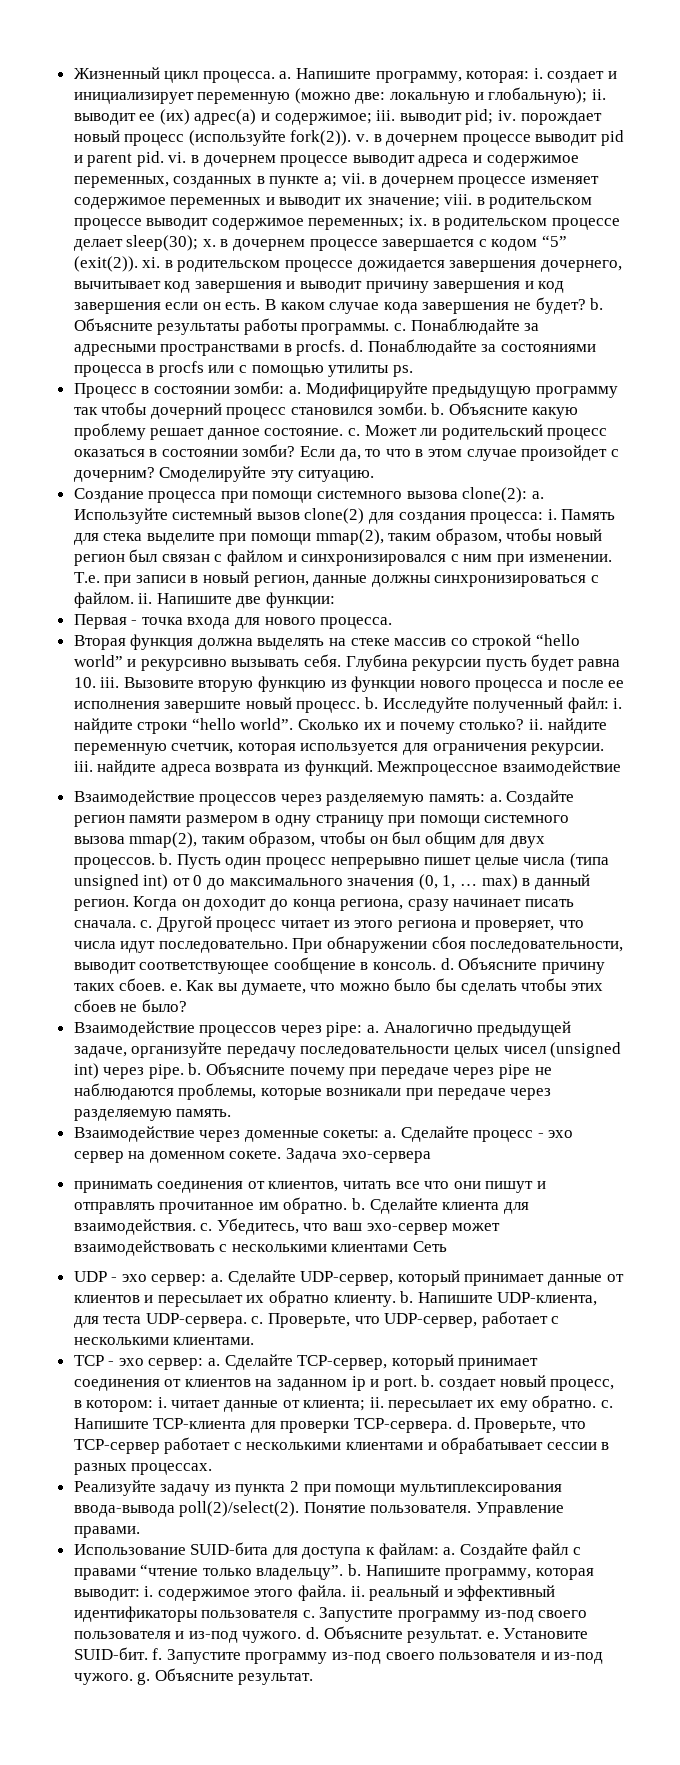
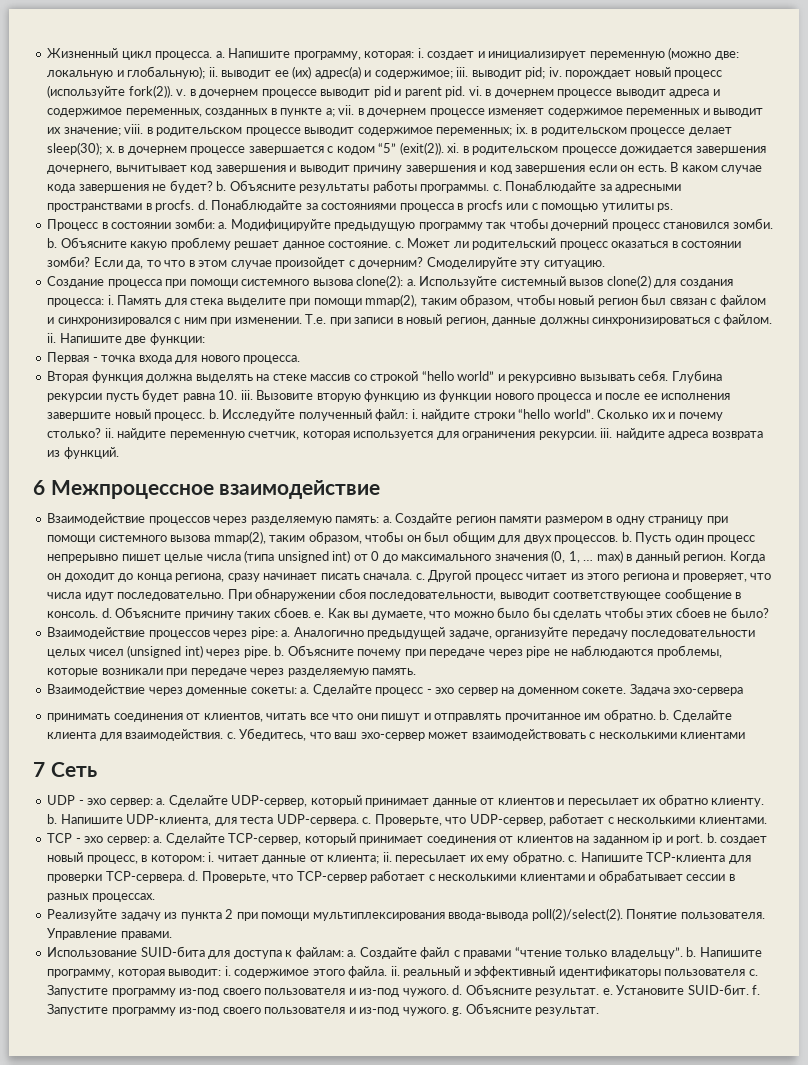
(373, 768) none -> [33,480,45,495] // 6
(409, 1248) none -> [33,762,45,777] // 7

